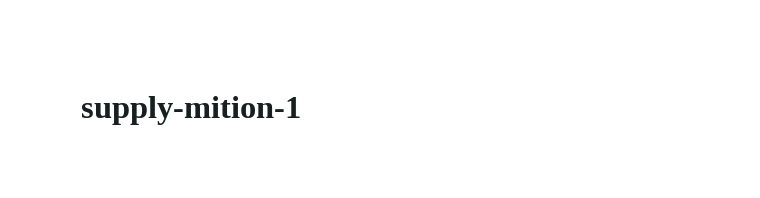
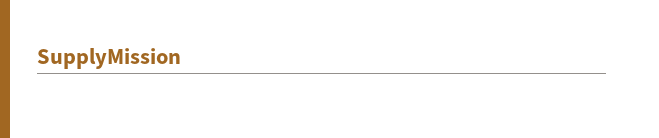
[81,96,301,125] supply-mition-1 -> [37,48,181,69] SupplyMission

